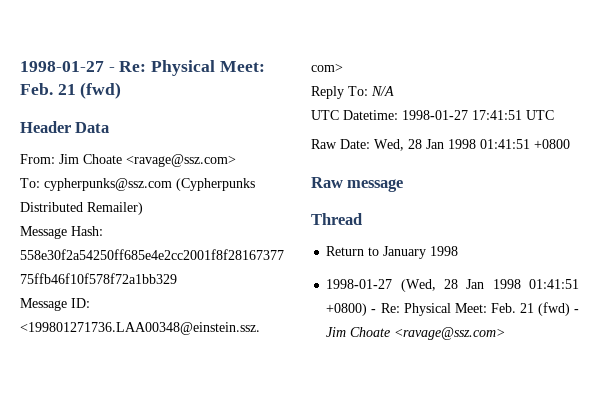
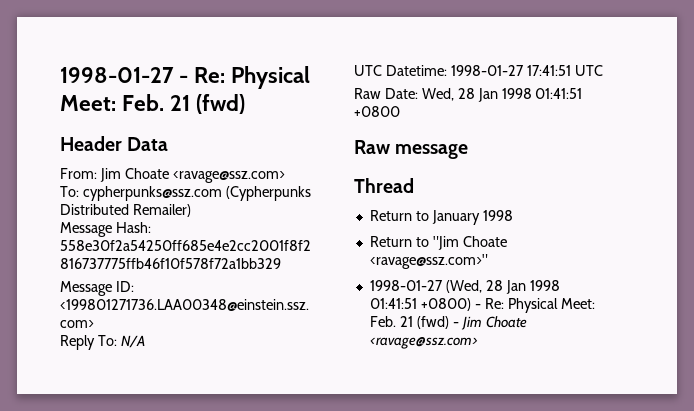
(459, 251) none -> [369,236,507,250] [369,254,488,269] // Return to "Jim Choate <ravage@ssz.com>"

